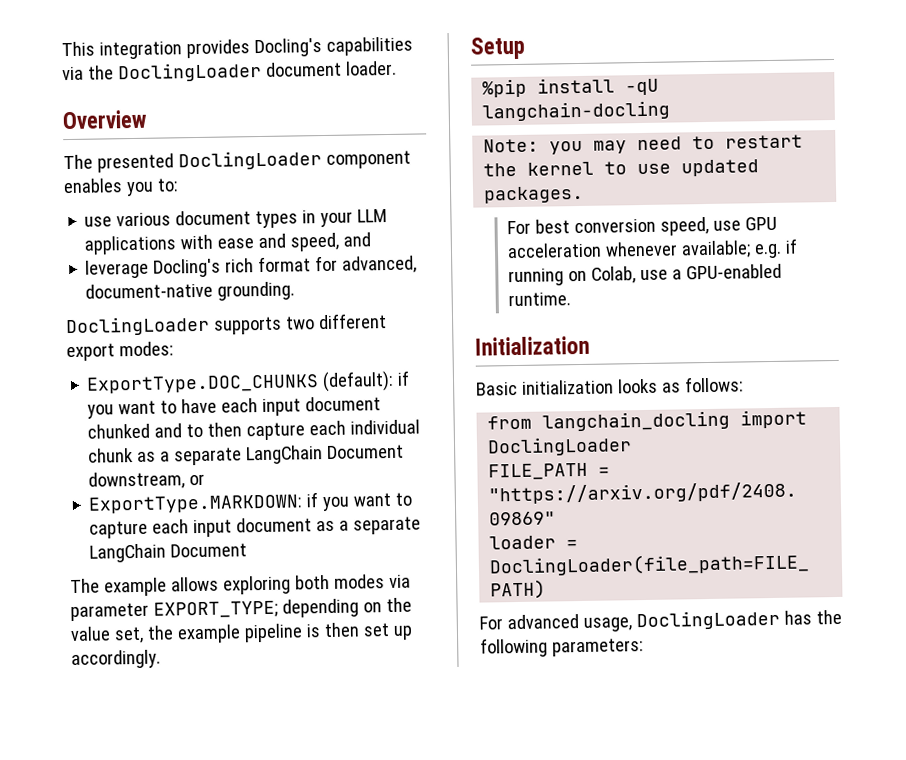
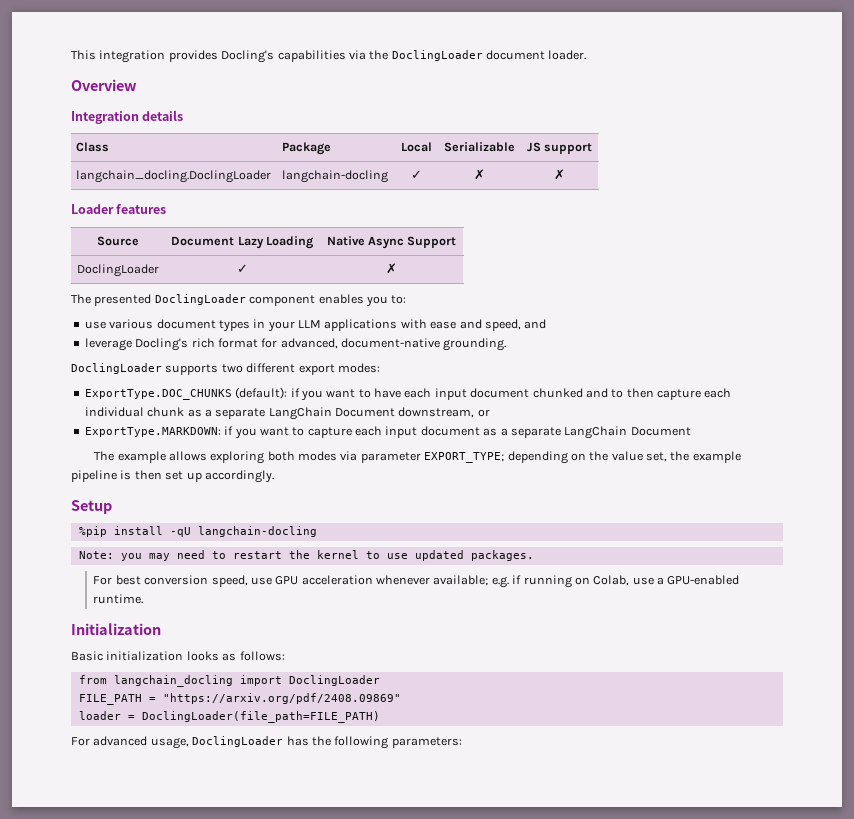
(148, 119) none -> [71,110,184,124] [76,142,110,152] [282,142,332,155] [401,142,432,152] [443,142,515,152] [526,142,593,154] [76,170,272,183] [282,170,389,183] [411,170,422,179] [473,169,485,180] [554,169,565,180] [71,204,167,214] [97,236,139,246] [171,236,314,249] [326,236,457,249] [77,264,159,277] [236,264,248,273] [386,263,398,274] // Integration details // Class | Package | Local | Serializable | JS support // langchain_docling.DoclingLoader | langchain-docling | ✓ | ✗ | ✗ // Loader features // Source | Document Lazy Loading | Native Async Support // DoclingLoader | ✓ | ✗

